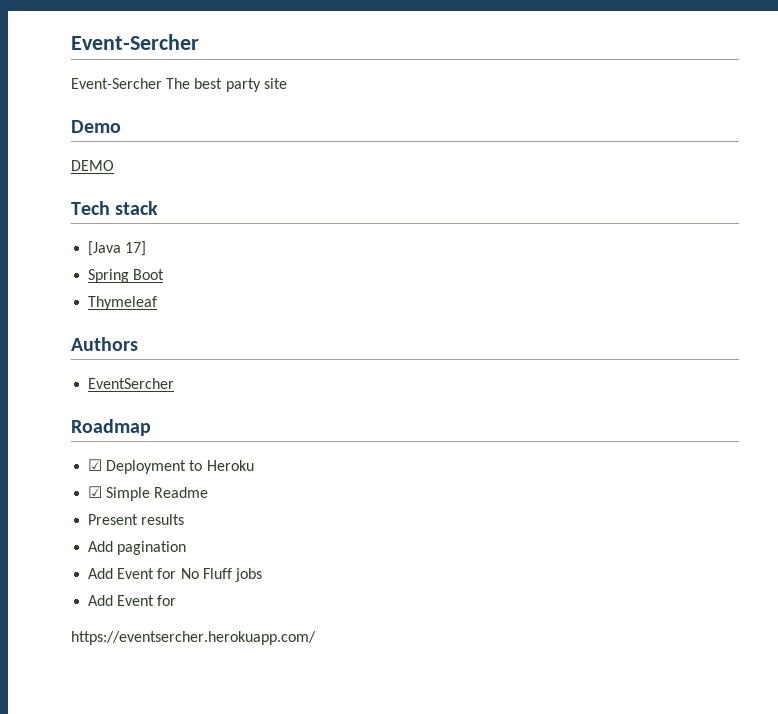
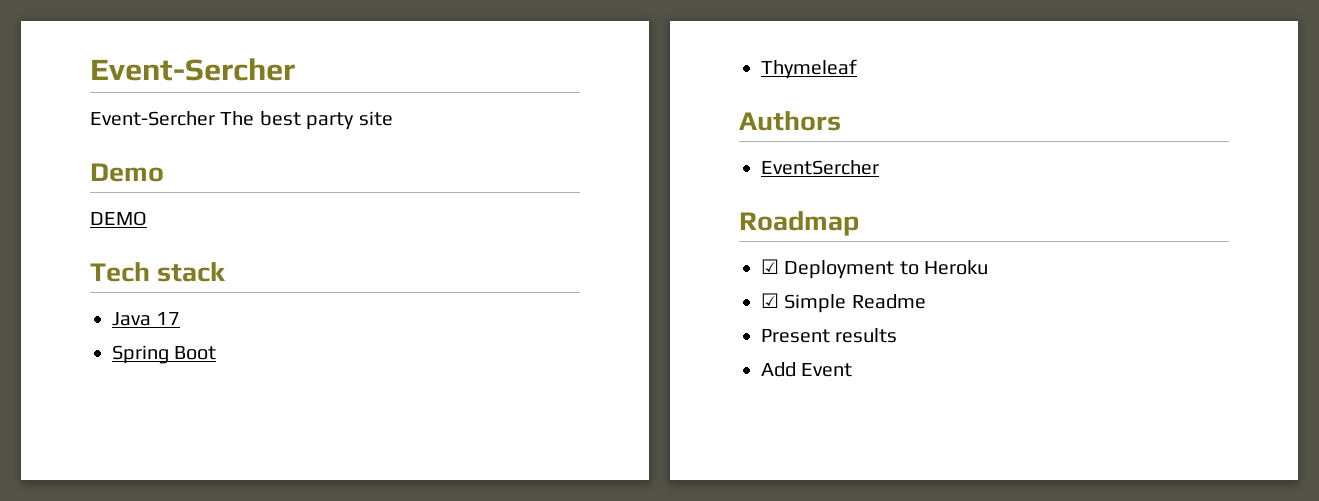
[88,241,147,256] [Java 17] -> [112,312,181,326] Java 17
[88,541,187,555] [88,568,262,582] [88,595,177,606] [71,631,316,645] // Add pagination // Add Event for No Fluff jobs // Add Event for // https://eventsercher.herokuapp.com/ -> [761,362,853,377] // Add Event

